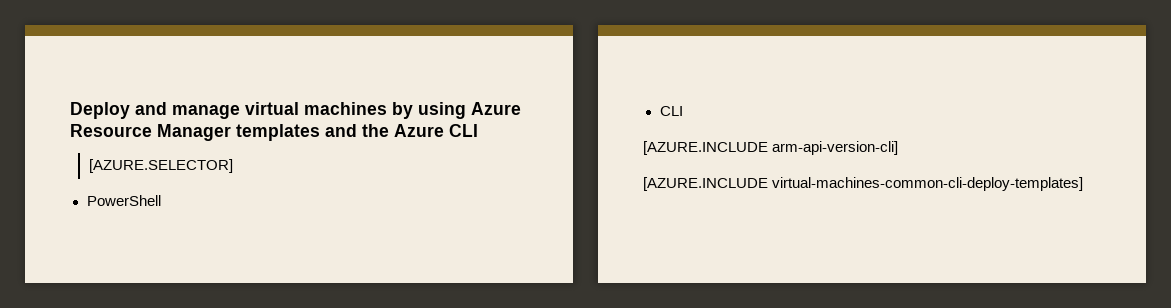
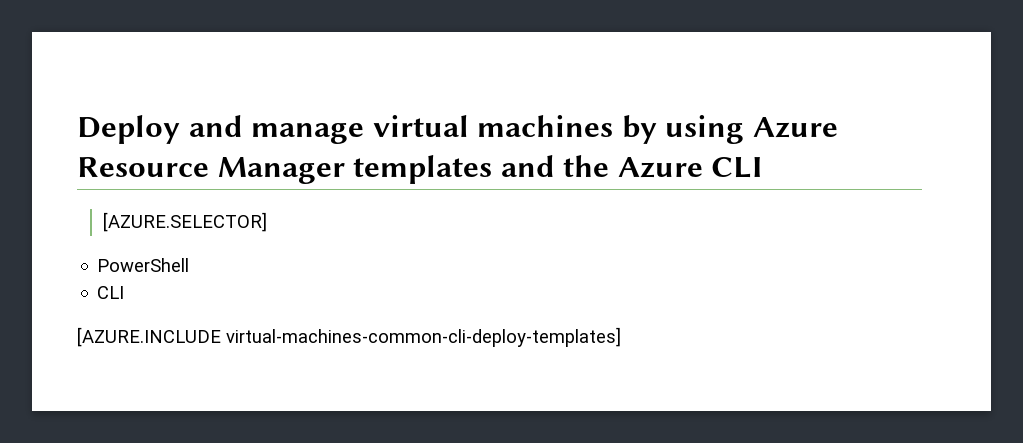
[643,141,899,155] // [AZURE.INCLUDE arm-api-version-cli] -> (125, 292) none

